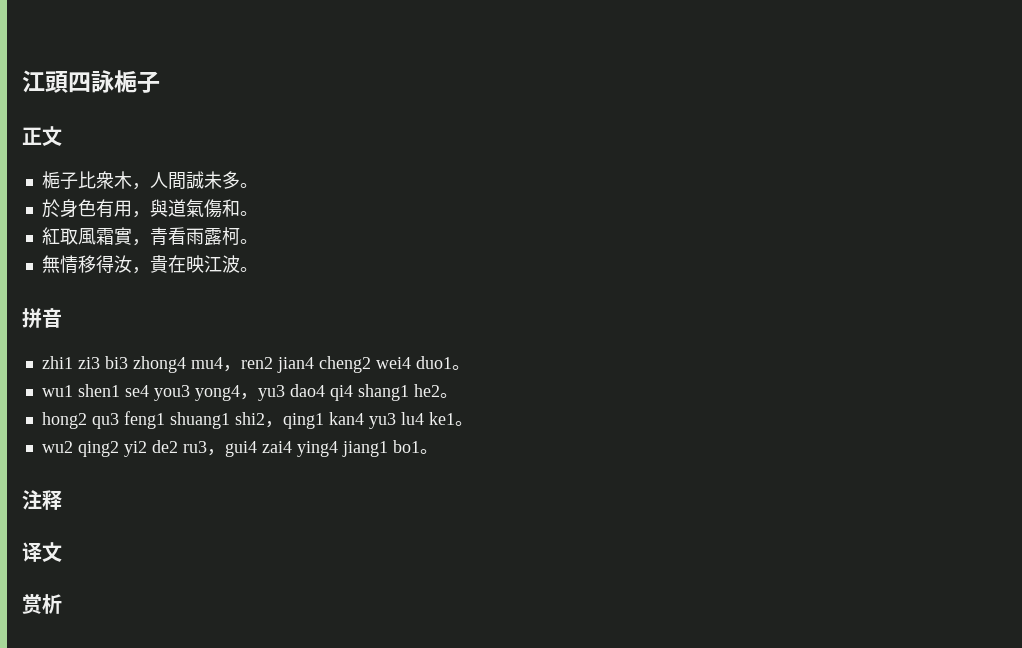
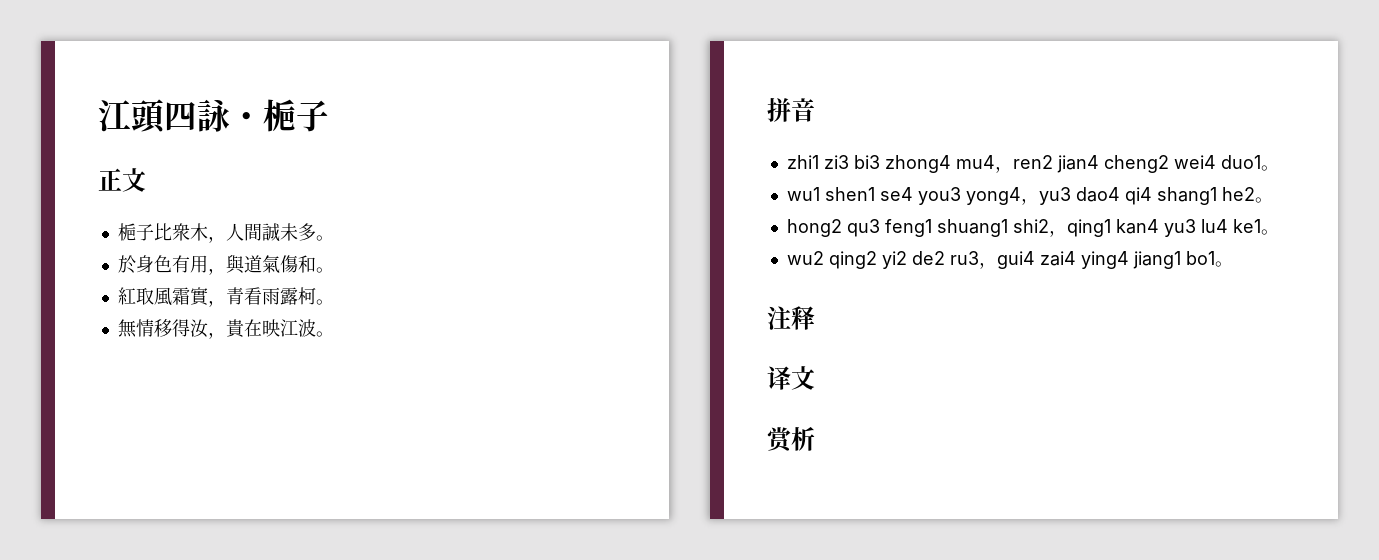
(114, 81) none -> [230,112,263,128] ・

